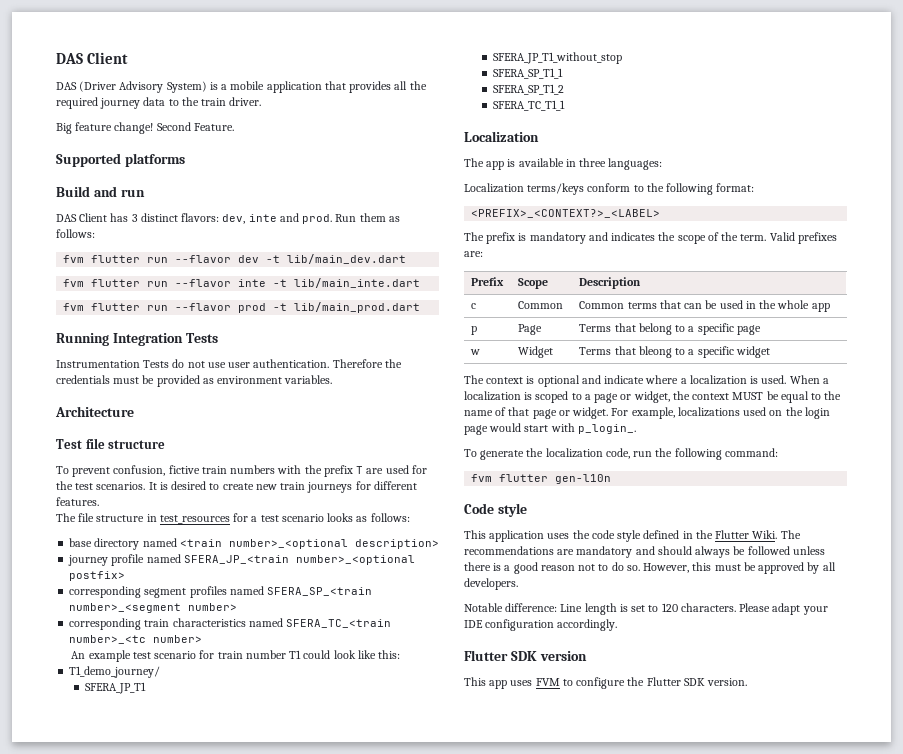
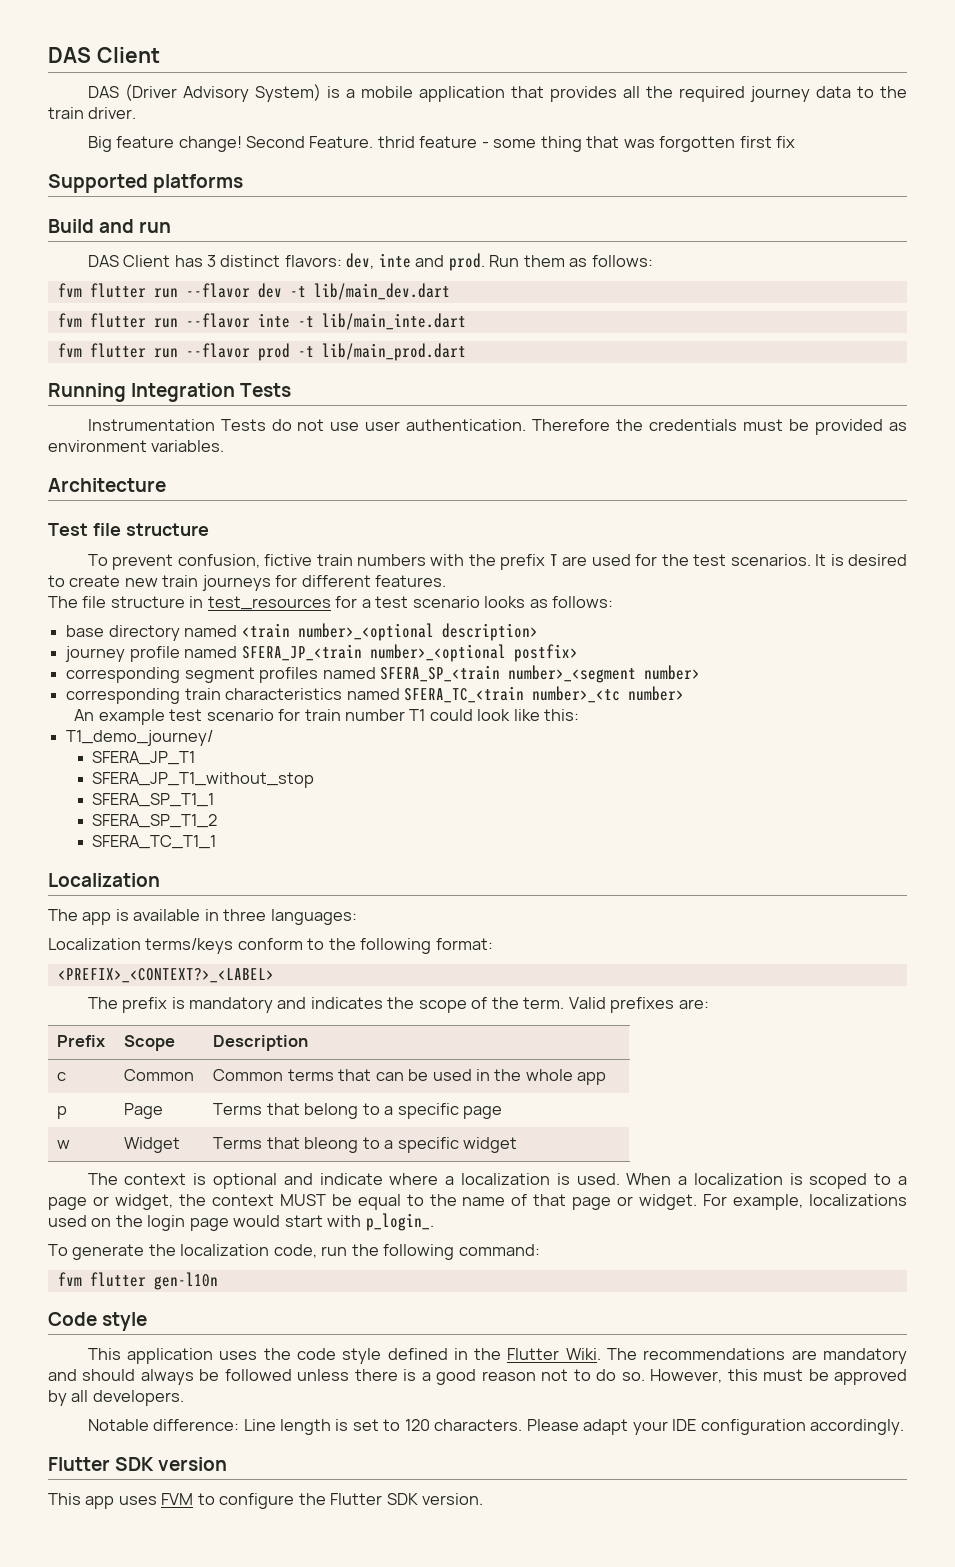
(234, 127) none -> [377,136,796,152] thrid feature - some thing that was forgotten first fix

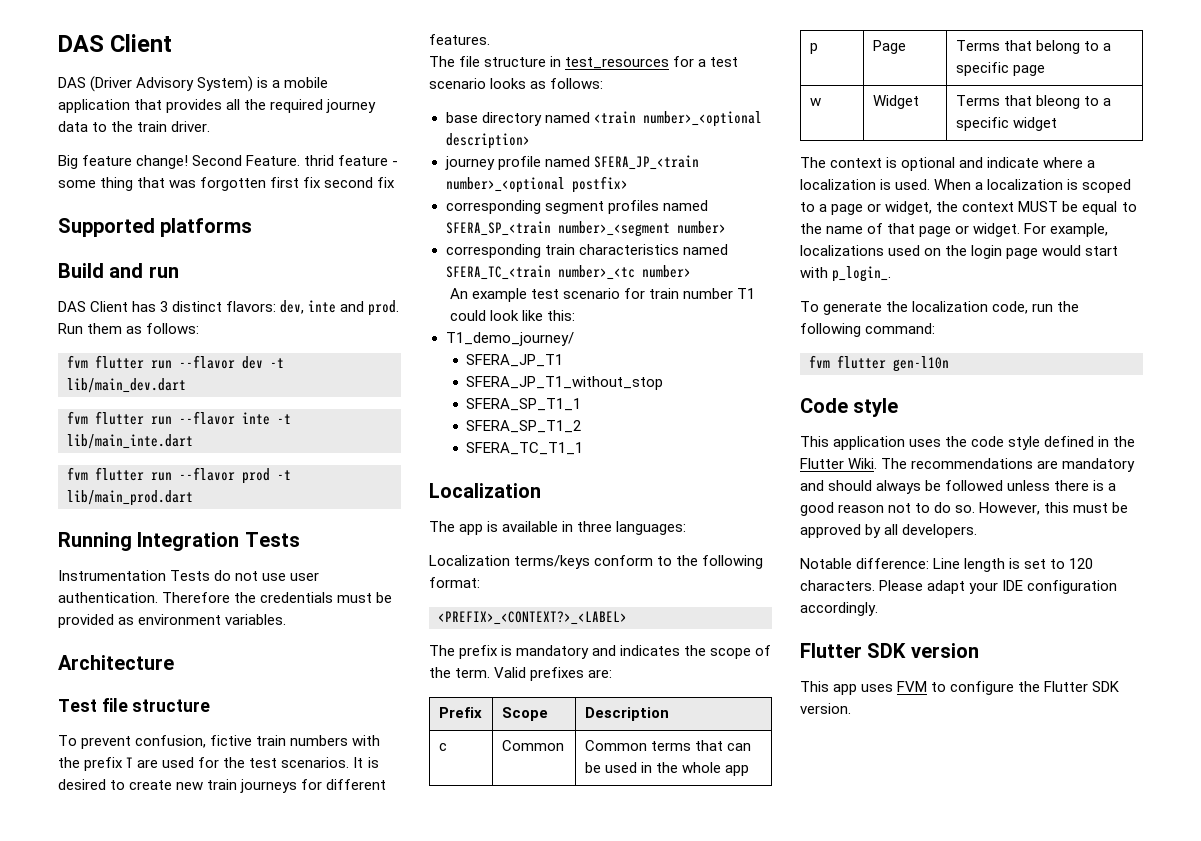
(796, 142) none -> [324,177,396,188] second fix

